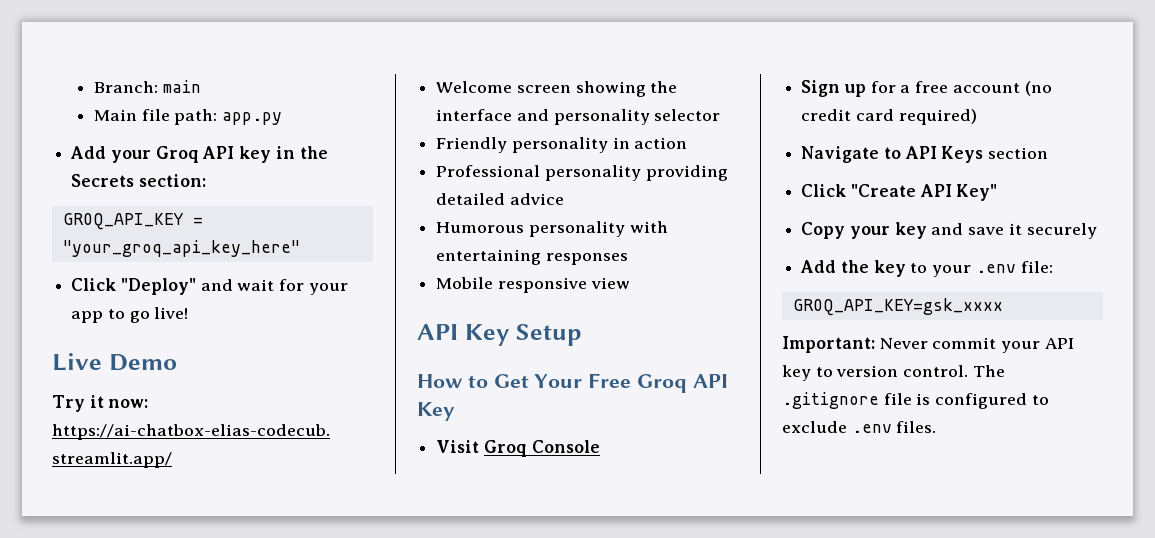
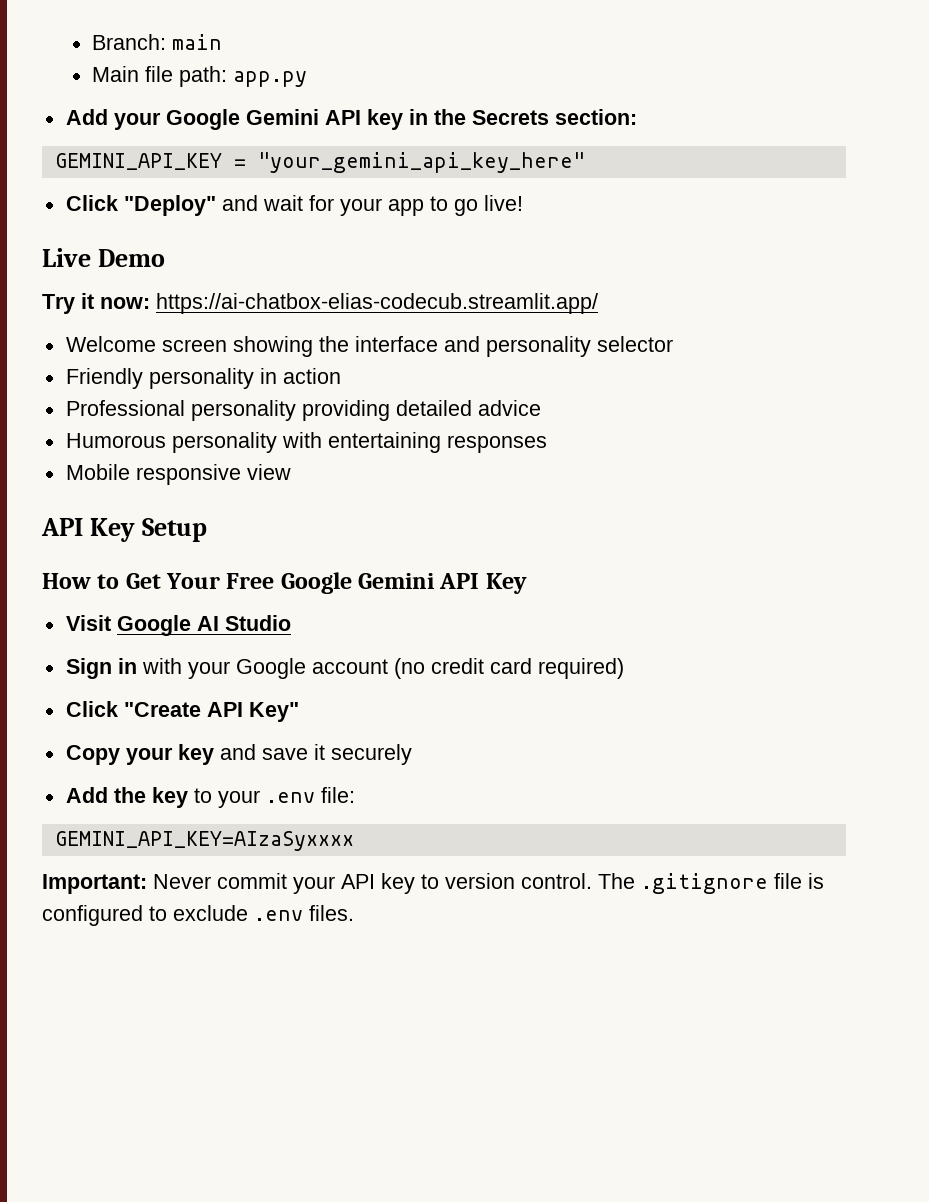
[155,146,199,163] Groq -> [165,109,319,130] Google Gemini
[62,213,203,230] [62,240,300,257] GROQ_API_KEY = "your_groq_api_key_here" -> [54,152,585,173] GEMINI_API_KEY = "your_gemini_api_key_here"
[637,374,688,393] Groq -> [280,572,436,594] Google Gemini
[483,440,600,457] [801,80,949,97] Groq Console // Sign up for a free -> [116,615,291,636] [65,658,306,679] Google AI Studio // Sign in with your Google
[801,146,1049,163] // Navigate to API Keys section -> (624, 668) none
[792,298,1003,316] GROQ_API_KEY=gsk_xxxx -> [54,831,354,851] GEMINI_API_KEY=AIzaSyxxxx

